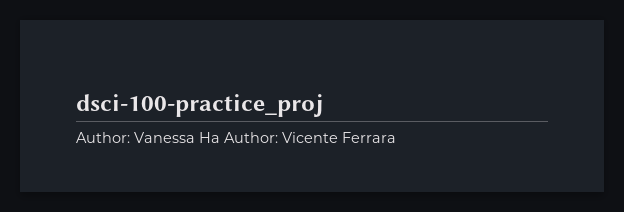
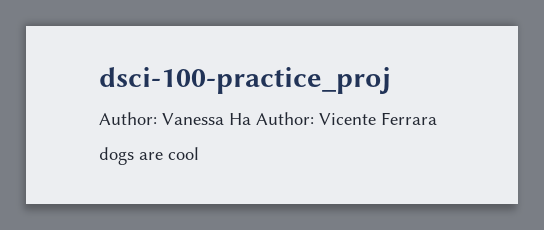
(396, 137) none -> [99,147,199,165] // dogs are cool

